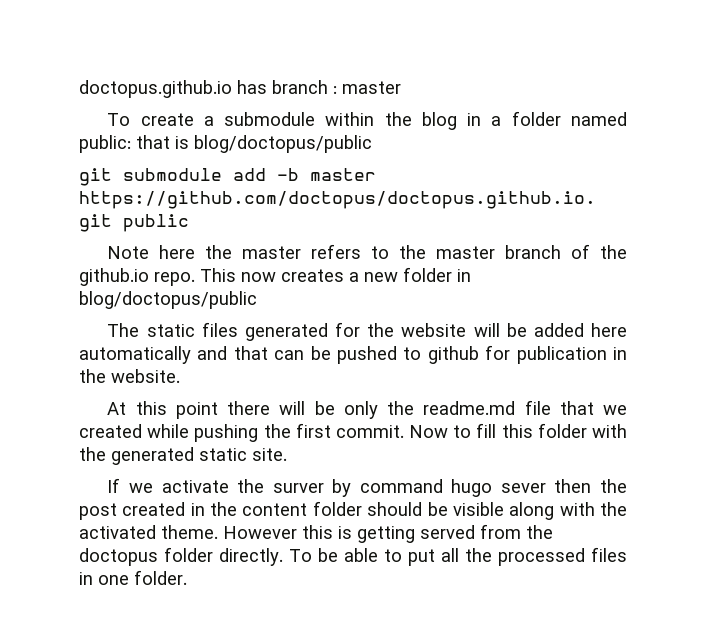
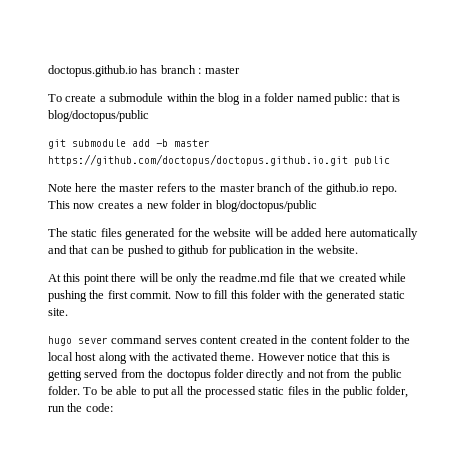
[107,478,627,497] [79,503,117,520] If we activate the surver by command hugo sever then the post -> [48,335,238,346] hugo sever command serves content
[367,502,504,516] should be visible -> [382,335,410,344] [48,352,97,361] to the local host
(297, 532) none -> [307,352,360,361] notice that
[219,548,283,566] directly. -> [246,369,403,381] [48,386,80,395] directly and not from the public folder.
(585, 557) none -> [258,387,285,395] static
[98,570,187,585] one folder. -> [324,386,409,398] [48,403,113,412] the public folder, run the code:

